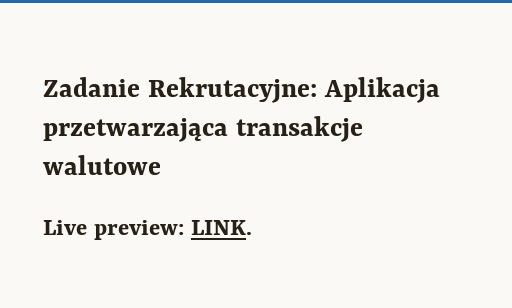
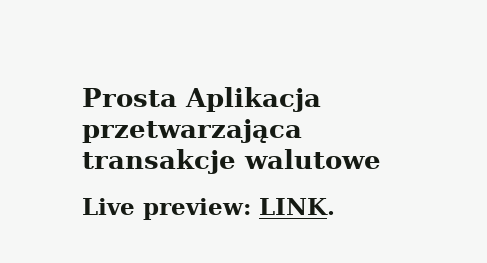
[43,77,318,103] Zadanie Rekrutacyjne: -> [82,88,177,107] Prosta

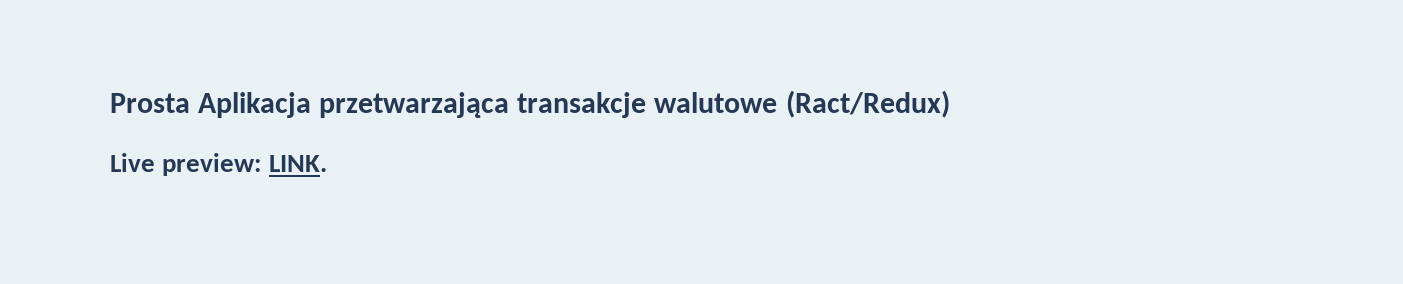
(381, 159) none -> [785,90,950,118] (Ract/Redux)

